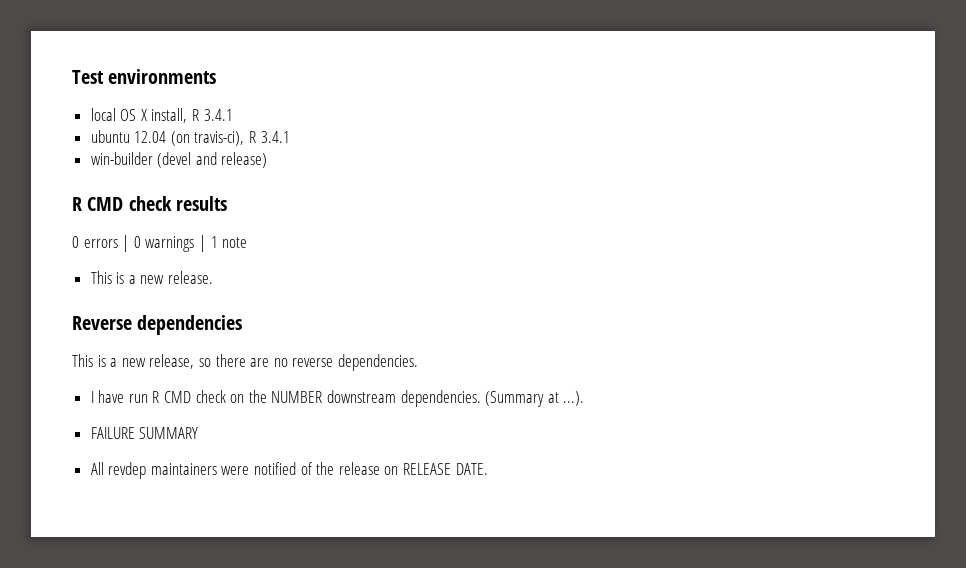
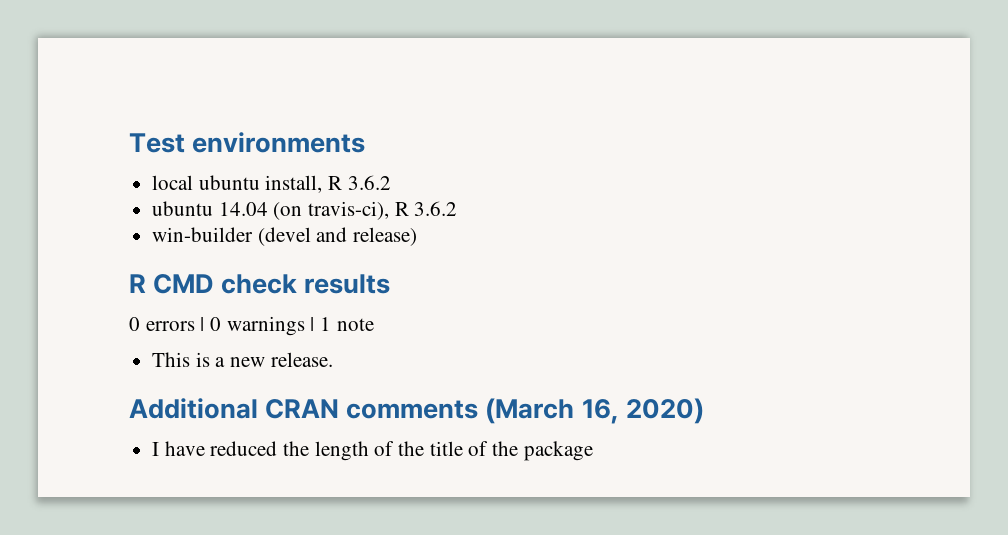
[120,109,147,121] OS X -> [198,175,260,190] ubuntu
[203,109,233,121] [90,130,167,143] 3.4.1 // ubuntu 12.04 -> [347,175,391,190] [152,201,268,216] 3.6.2 // ubuntu 14.04
[260,131,290,143] 3.4.1 -> [414,201,458,216] 3.6.2
[72,315,243,335] [72,354,418,371] [90,390,585,407] [90,427,199,439] [90,462,488,479] Reverse dependencies // This is a new release, so there are no reverse dependencies. // I have run R CMD check on the NUMBER downstream dependencies. (Summary at ...). // FAILURE SUMMARY // All revdep maintainers were notified of the release on RELEASE DATE. -> [129,398,704,424] [152,441,593,461] Additional CRAN comments (March 16, 2020) // I have reduced the length of the title of the package

